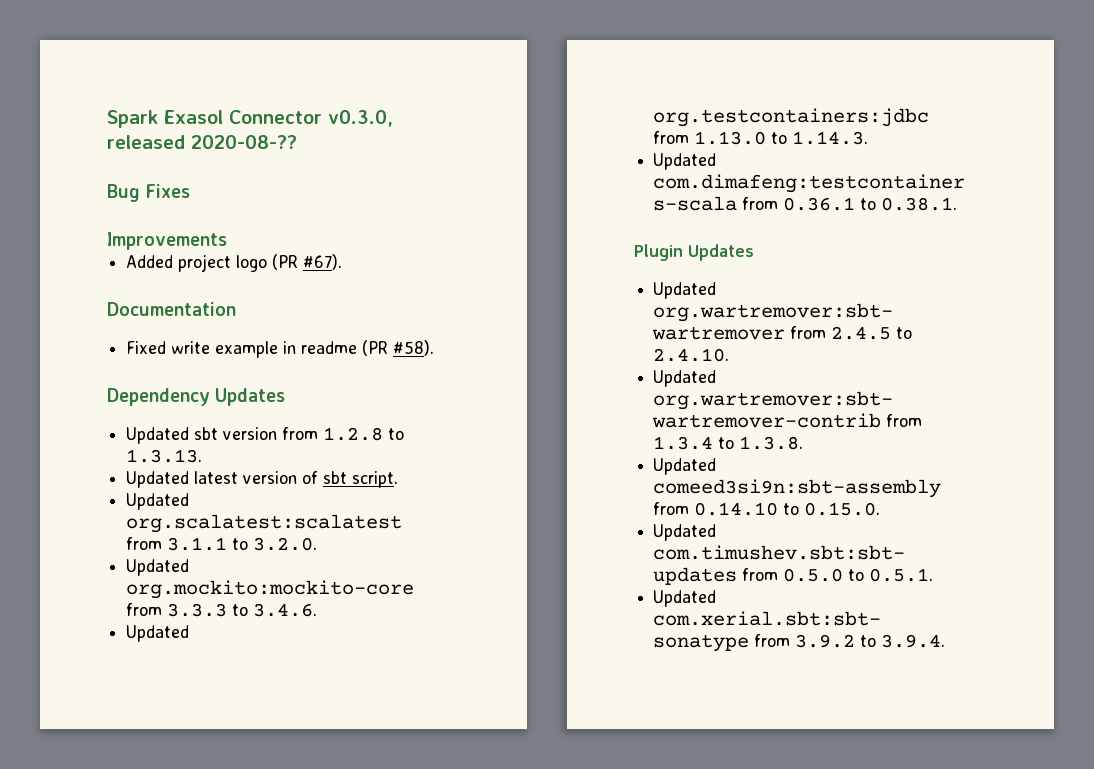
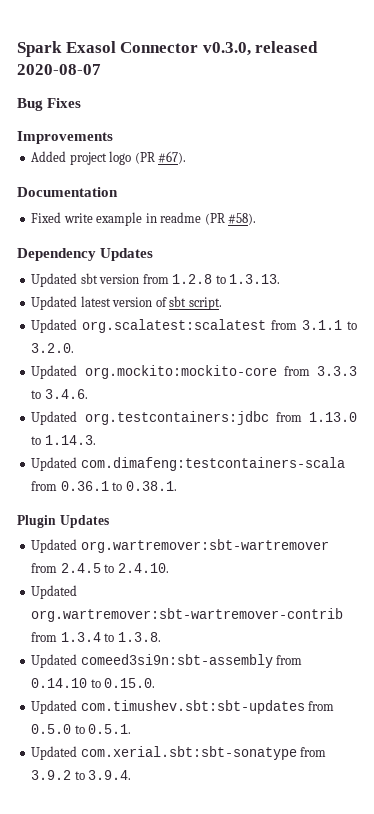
[191,135,297,149] 2020-08-?? -> [17,64,101,75] 2020-08-07

